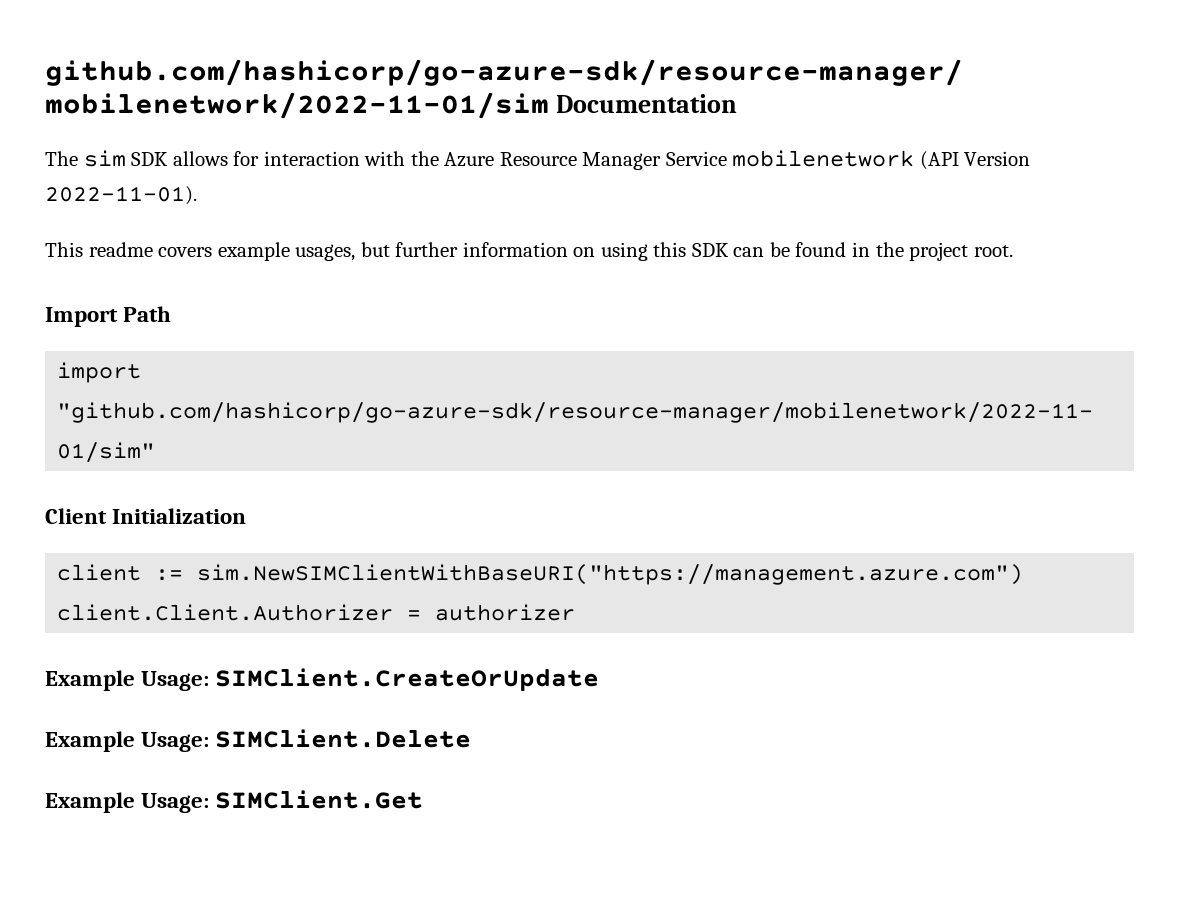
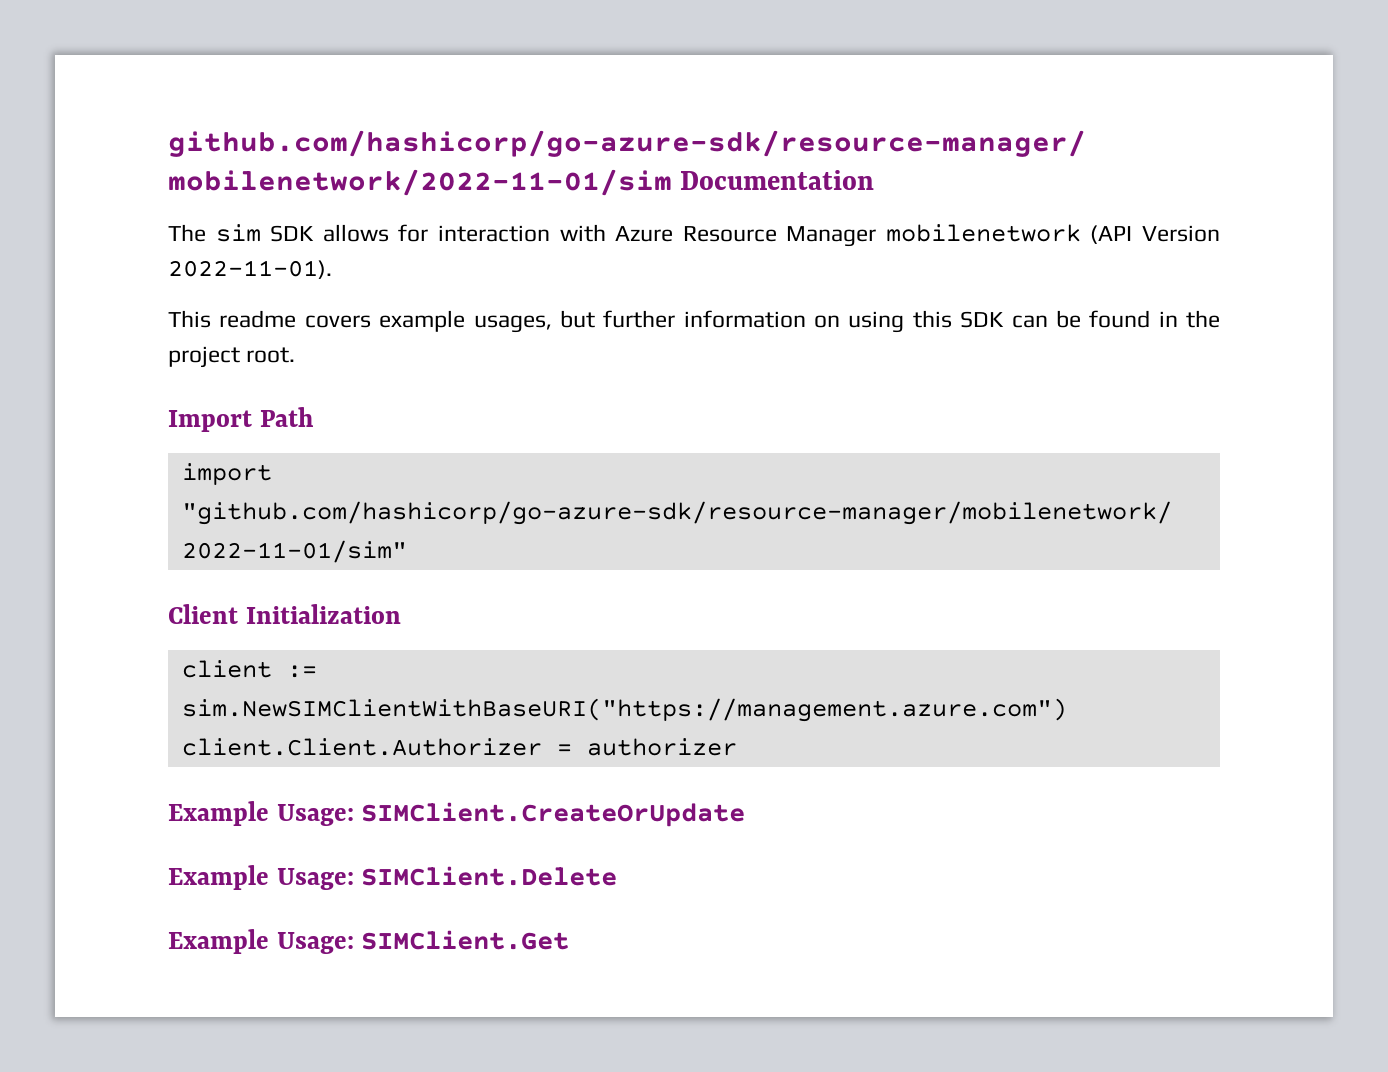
[410,151,439,166] the -> (606, 233) none
[665,151,727,166] Service -> (877, 236) none

